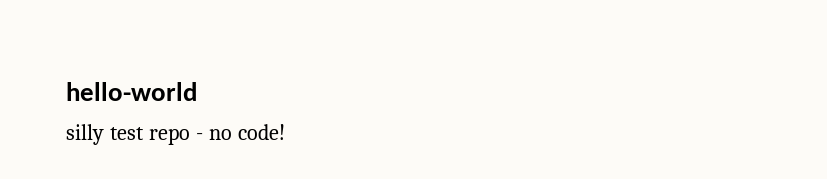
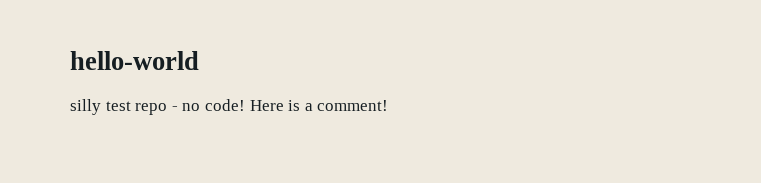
(285, 132) none -> [249,100,389,111] Here is a comment!

